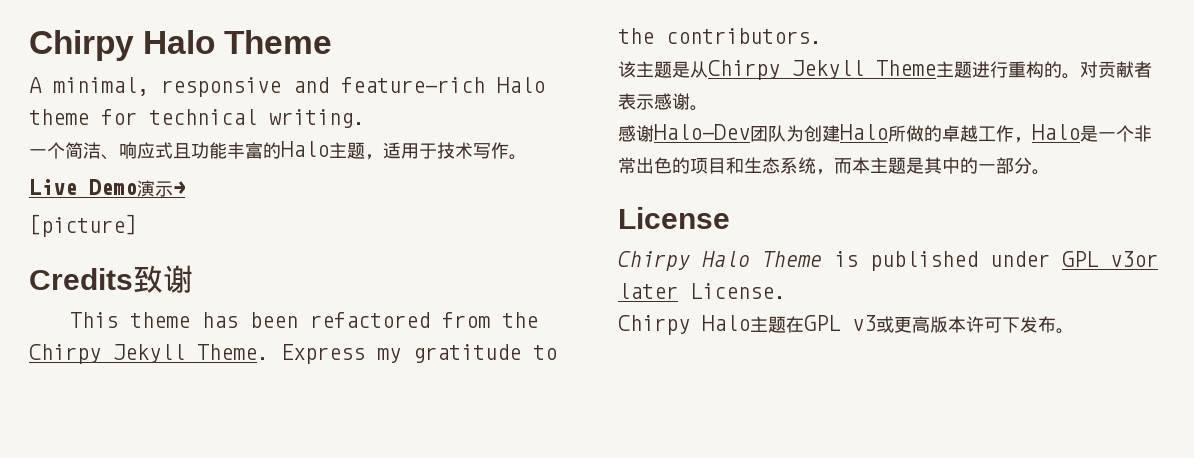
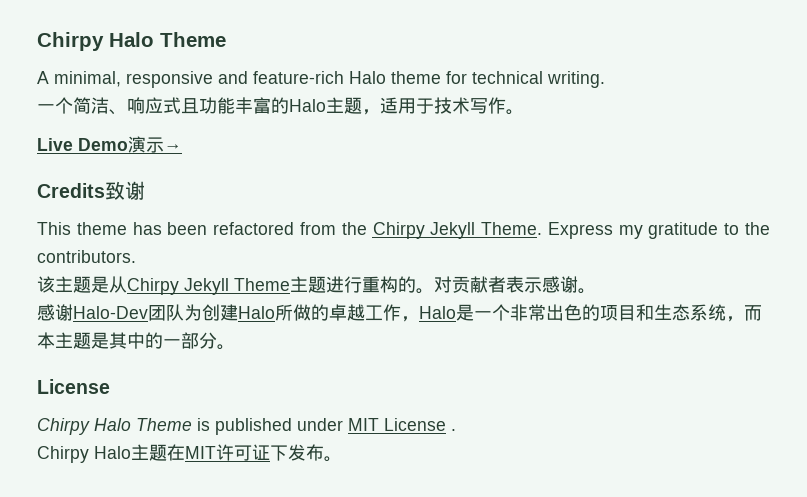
[29,214,137,237] // [picture] -> (182, 147) none
[1062,251,1158,267] [618,283,786,299] GPL v3or later License. -> [348,418,456,431] MIT License .
[804,315,1002,333] GPL v3或更高版本许可 -> [185,444,270,461] MIT许可证

